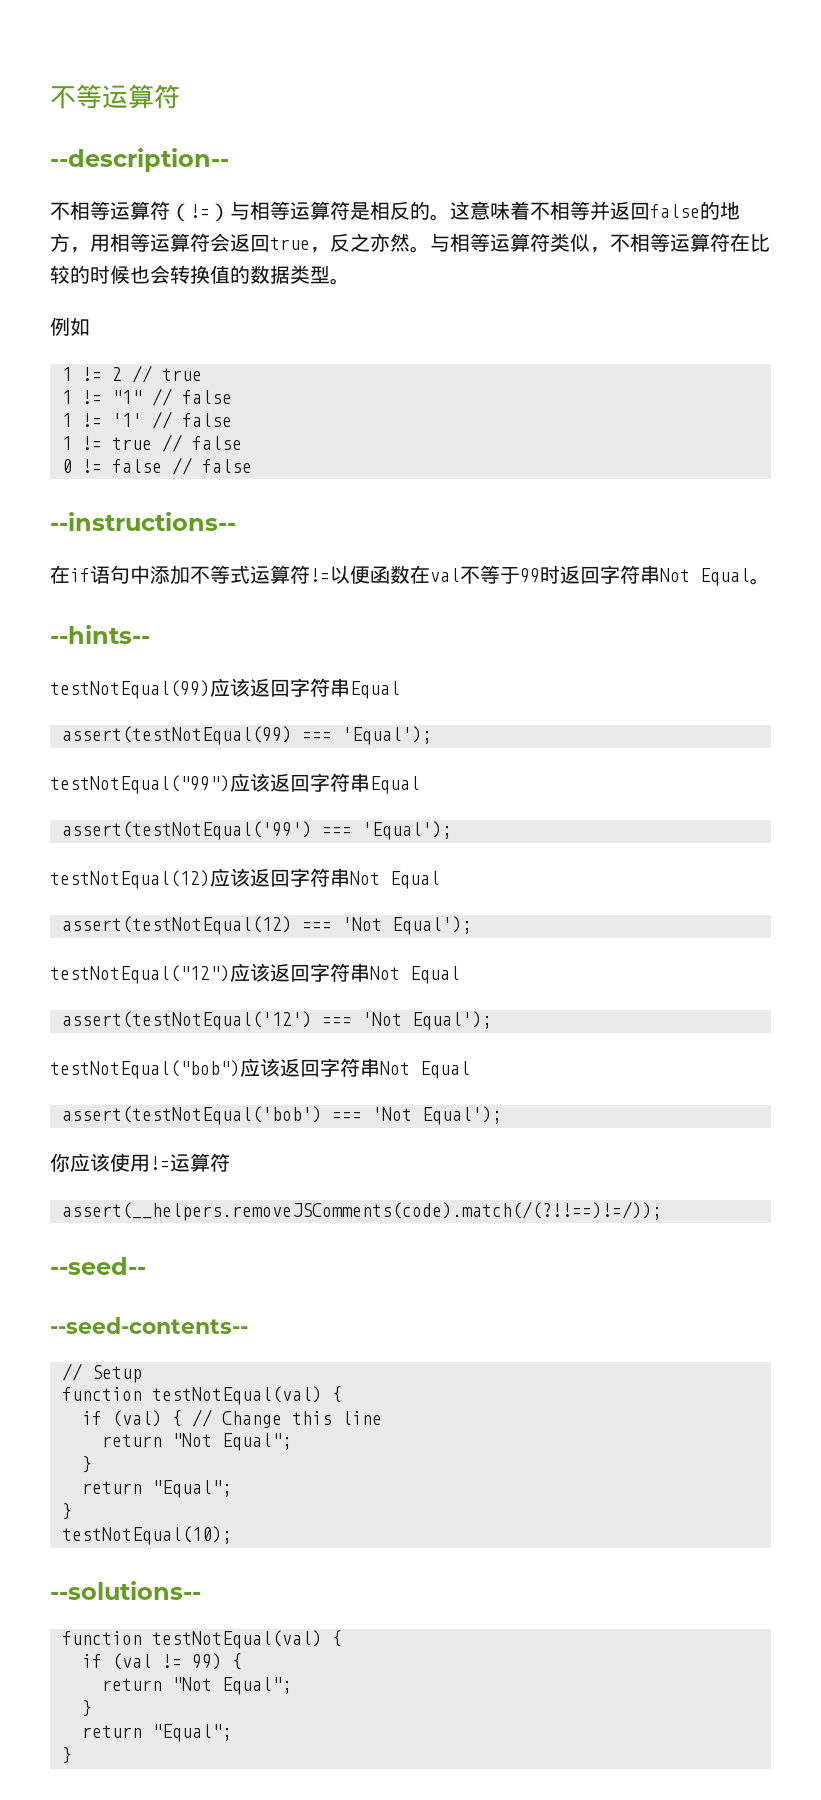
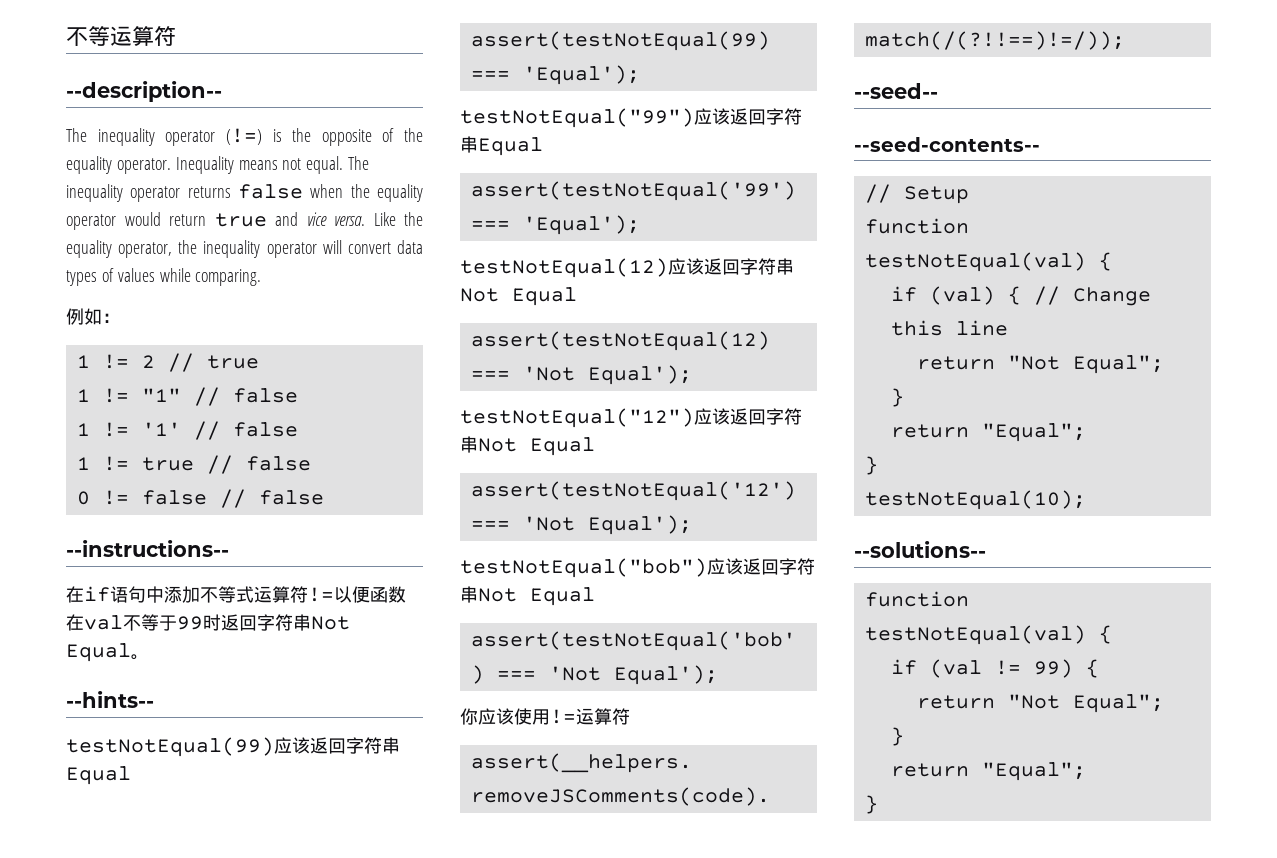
[50,201,740,222] [50,233,770,253] [50,265,350,285] 不相等运算符（!=）与相等运算符是相反的。这意味着不相等并返回false的地方，用相等运算符会返回true，反之亦然。与相等运算符类似，不相等运算符在比较的时候也会转换值的数据类型。 -> [66,128,423,146] [66,156,370,174] [66,184,423,202] [66,212,423,230] [66,240,424,258] [66,268,262,286] The inequality operator (!=) is the opposite of the equality operator. Inequality means not equal. The inequality operator returns false when the equality operator would return true and vice versa. Like the equality operator, the inequality operator will convert data types of values while comparing.
(90, 326) none -> [102,313,120,323] ：

